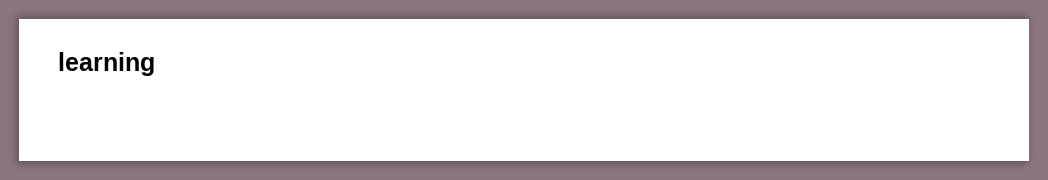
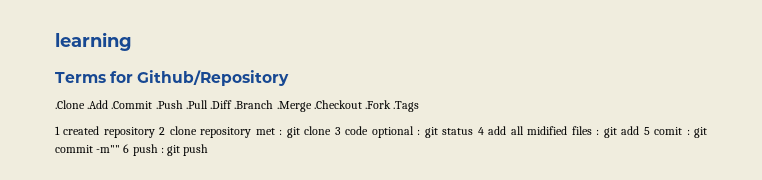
(155, 64) none -> [55,70,290,86] [55,100,420,112] [55,126,708,138] [55,144,209,156] // Terms for Github/Repository // .Clone .Add .Commit .Push .Pull .Diff .Branch .Merge .Checkout .Fork .Tags // 1 created repository 2 clone repository met : git clone 3 code optional : git status 4 add all midified files : git add 5 comit : git commit -m"" 6 push : git push

